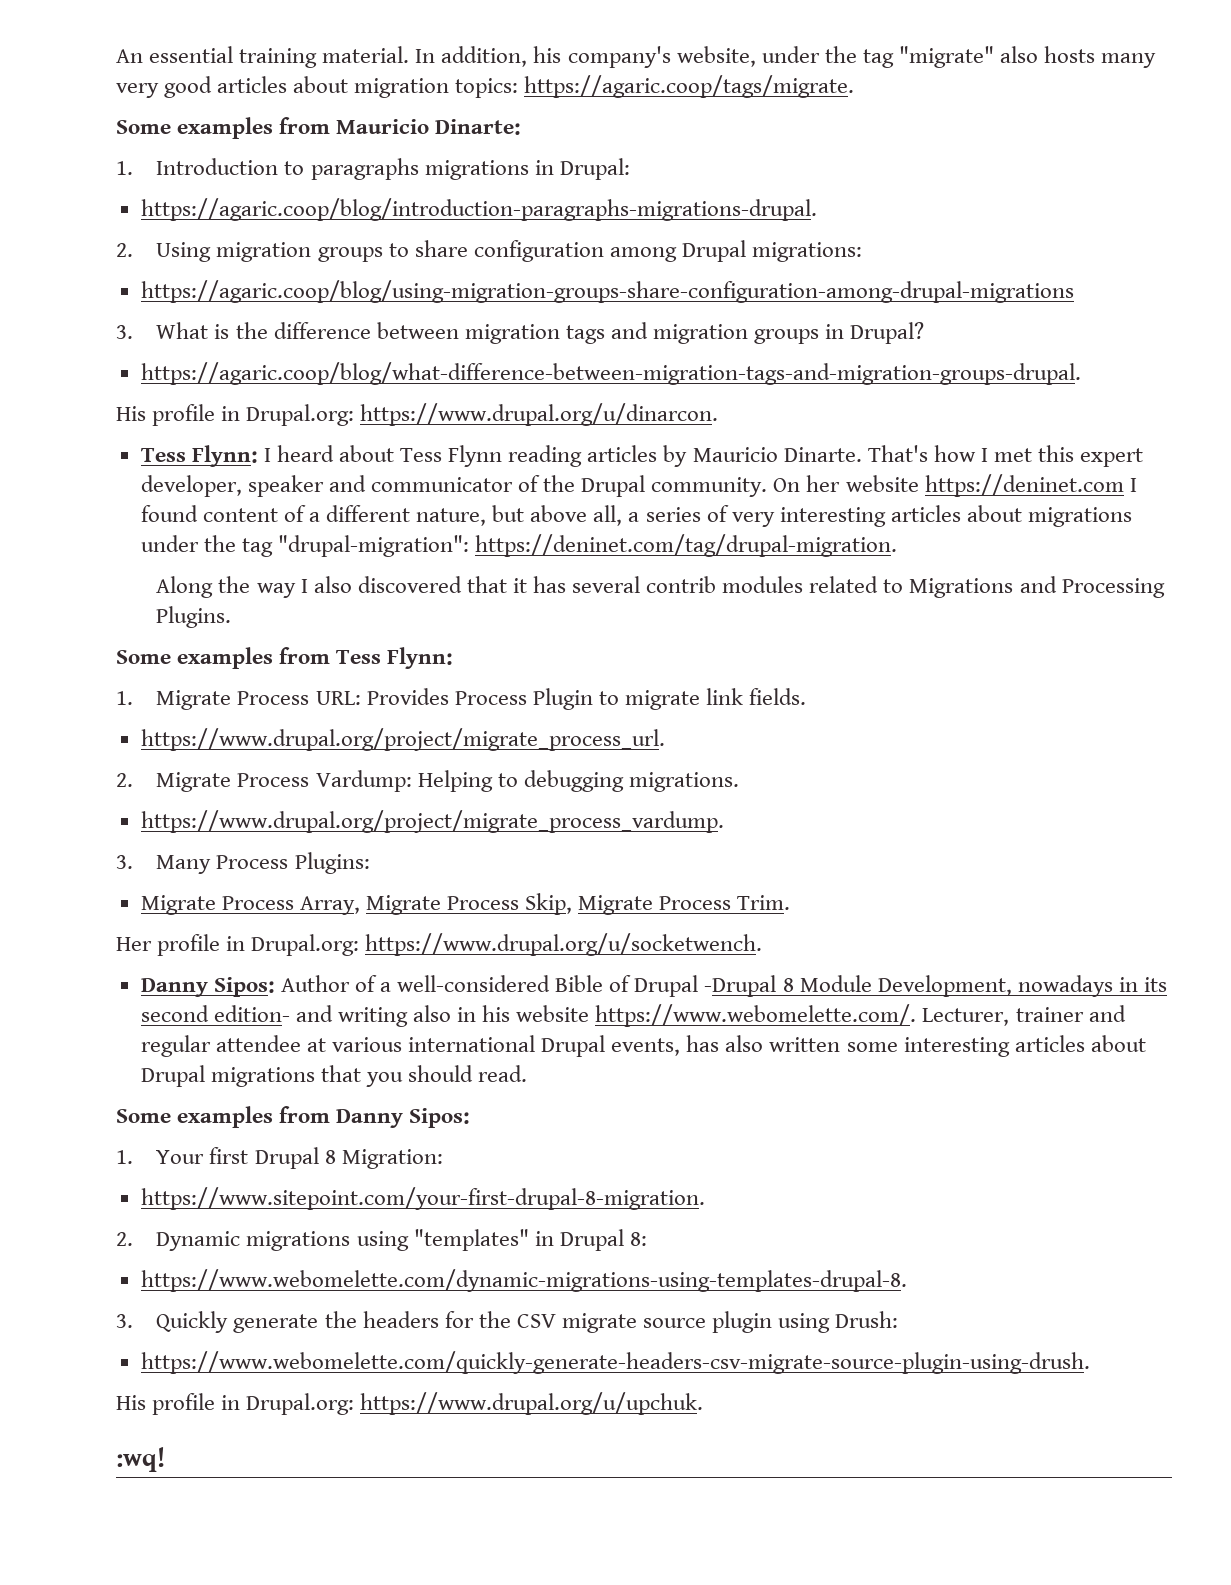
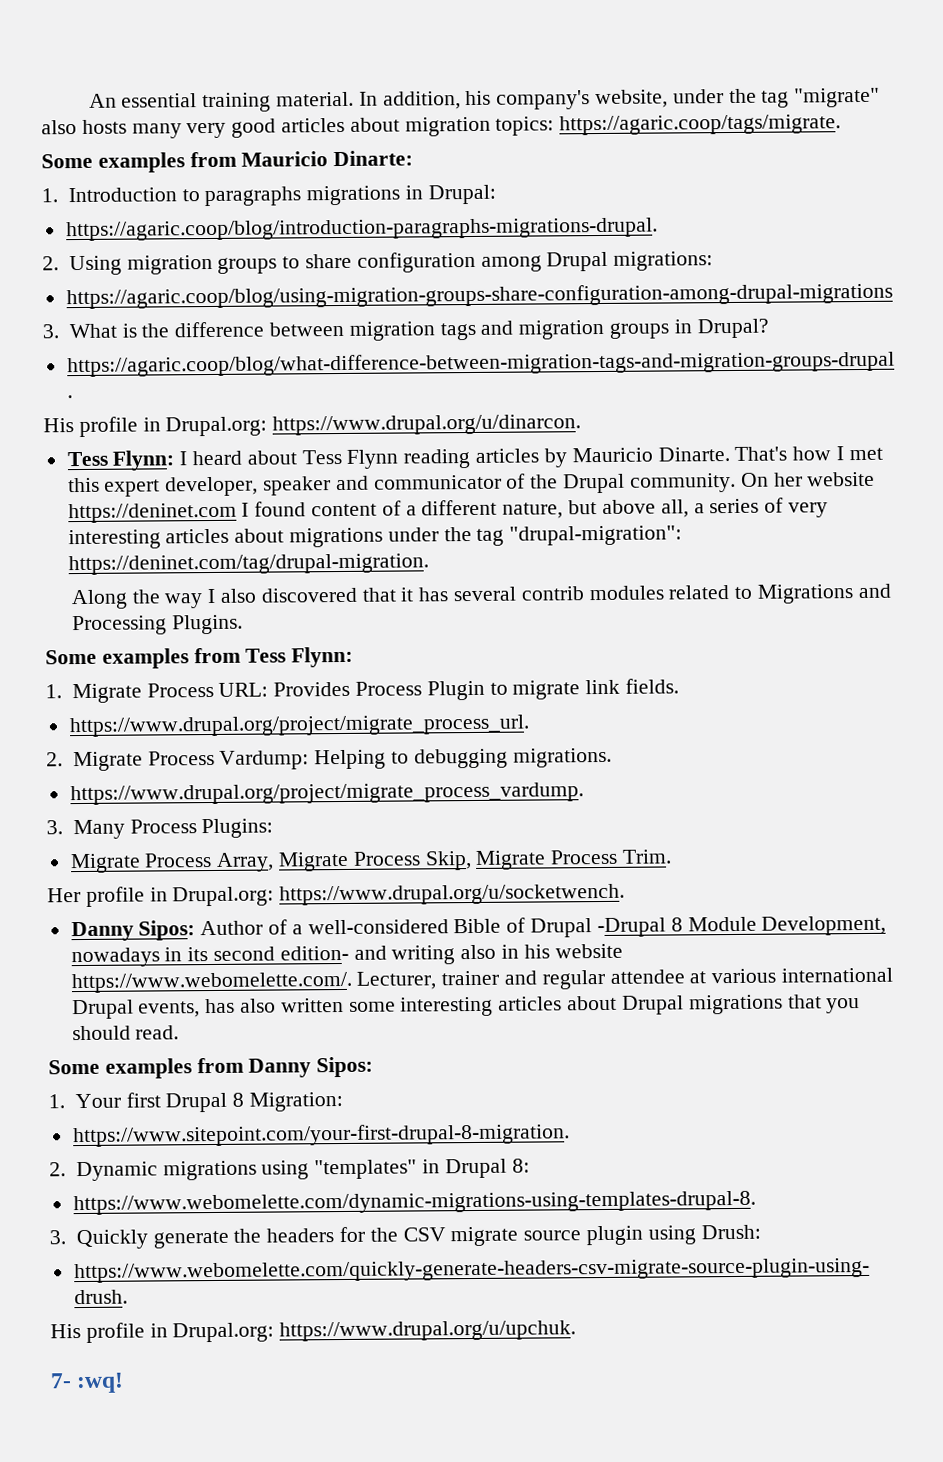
(704, 1403) none -> [50,1373,72,1389] 7-

